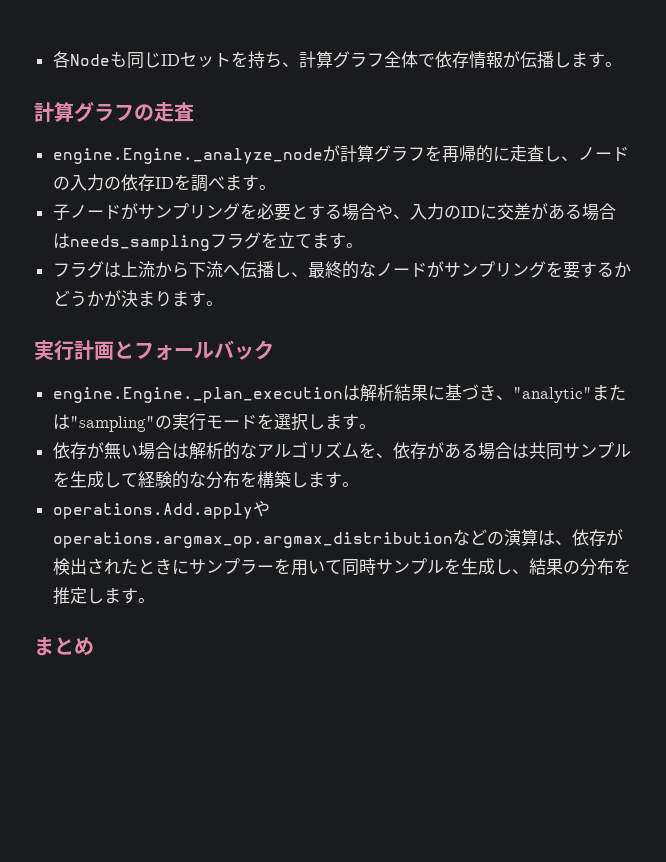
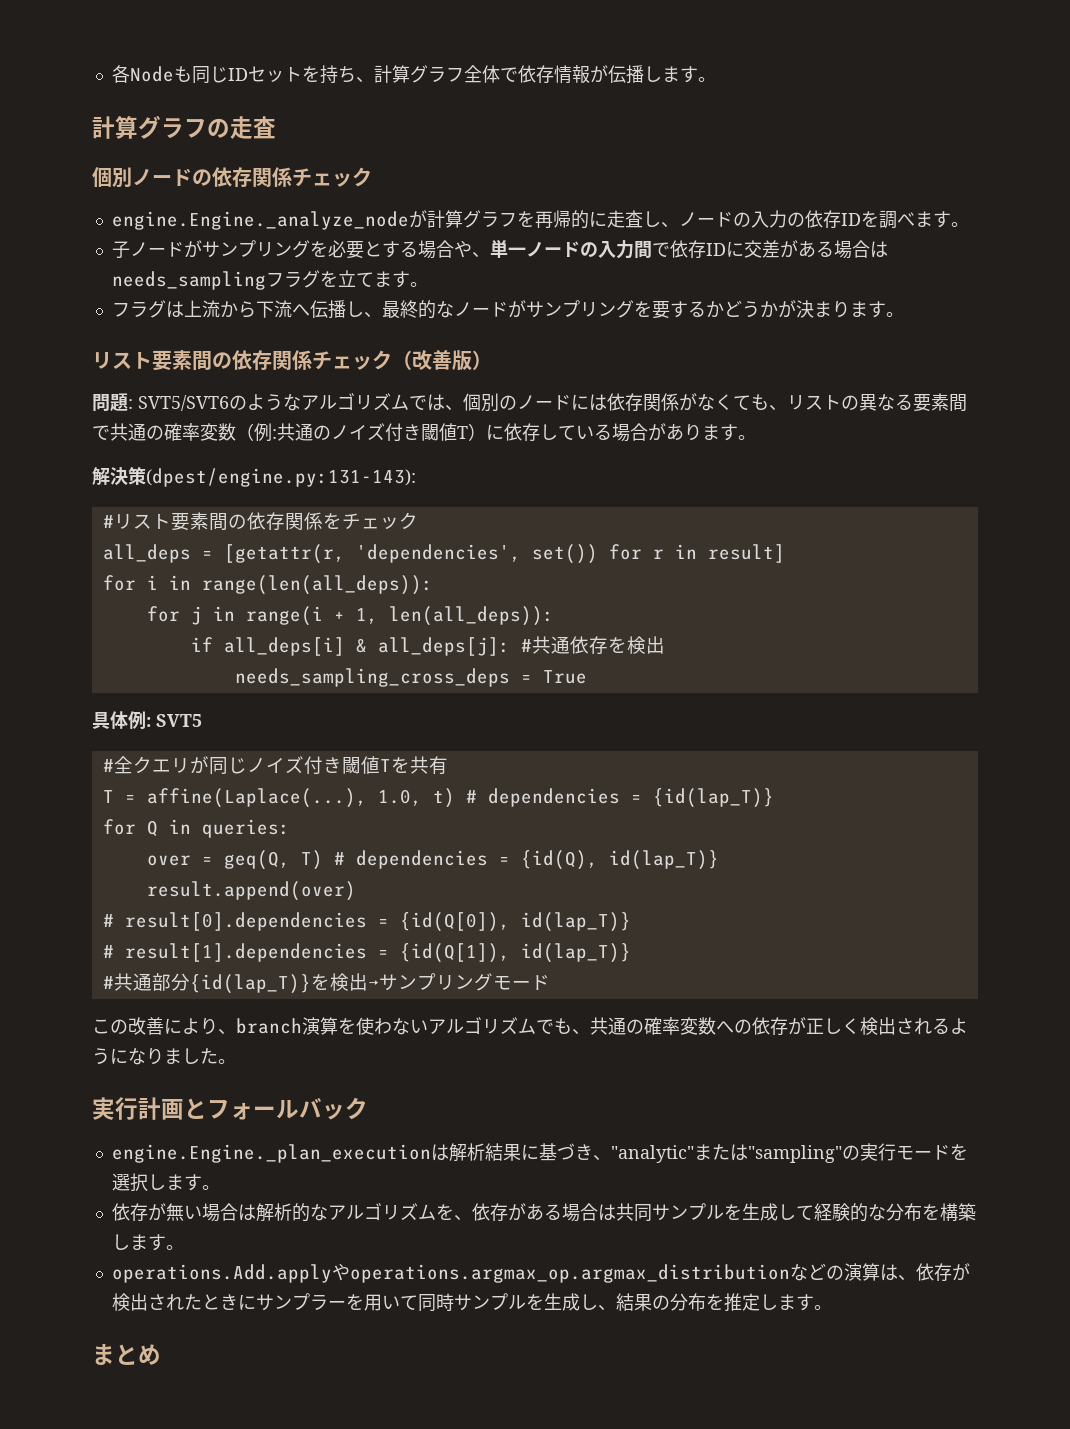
(194, 112) none -> [92,167,372,188] // 個別ノードの依存関係チェック
[409,203,461,220] 入力の -> [489,239,706,259] 単一ノードの入力間で依存
(223, 303) none -> [92,350,492,371] [92,393,967,412] [92,423,756,442] [92,467,416,487] [102,512,418,531] [102,544,785,564] [102,575,433,595] [146,606,554,626] [190,636,665,656] [234,668,587,687] [92,711,202,729] [102,756,448,775] [102,788,774,808] [102,819,290,838] [146,850,719,870] [146,881,356,901] [102,912,631,932] [102,943,631,963] [102,973,550,994] [92,1017,968,1035] [92,1048,236,1065] // リスト要素間の依存関係チェック（改善版） // 問題: SVT5/SVT6のようなアルゴリズムでは、個別のノードには依存関係がなくても、リストの異なる要素間で共通の確率変数（例:共通のノイズ付き閾値T）に依存している場合があります。 // 解決策(dpest/engine.py:131-143): // #リスト要素間の依存関係をチェック // all_deps = [getattr(r, 'dependencies', set()) for r in result] // for i in range(len(all_deps)): // for j in range(i + 1, len(all_deps)): // if all_deps[i] & all_deps[j]: #共通依存を検出 // needs_sampling_cross_deps = True // 具体例: SVT5 // #全クエリが同じノイズ付き閾値Tを共有 // T = affine(Laplace(...), 1.0, t) # dependencies = {id(lap_T)} // for Q in queries: // over = geq(Q, T) # dependencies = {id(Q), id(lap_T)} // result.append(over) // # result[0].dependencies = {id(Q[0]), id(lap_T)} // # result[1].dependencies = {id(Q[1]), id(lap_T)} // #共通部分{id(lap_T)}を検出→サンプリングモード // この改善により、branch演算を使わないアルゴリズムでも、共通の確率変数への依存が正しく検出されるようになりました。

